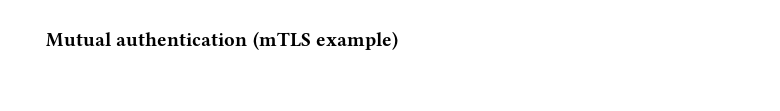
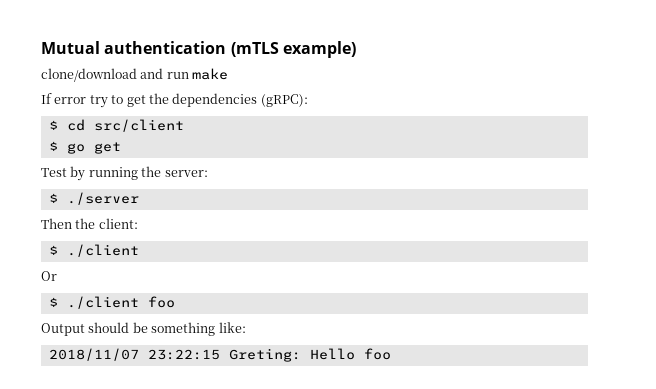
(398, 40) none -> [41,68,229,82] [41,93,308,108] [48,119,184,132] [48,141,121,154] [41,166,208,181] [48,192,139,205] [41,218,138,229] [48,244,139,257] [41,271,57,281] [48,296,175,309] [41,322,246,336] [48,348,391,362] // clone/download and run make // If error try to get the dependencies (gRPC): // $ cd src/client // $ go get // Test by running the server: // $ ./server // Then the client: // $ ./client // Or // $ ./client foo // Output should be something like: // 2018/11/07 23:22:15 Greting: Hello foo

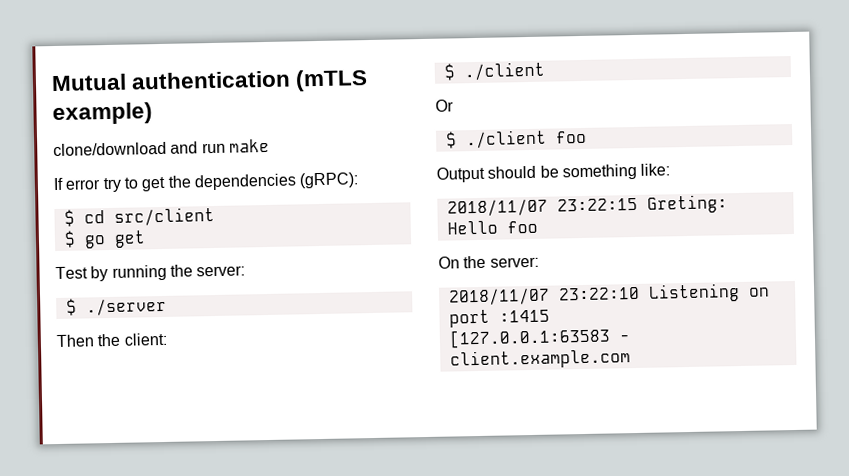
(391, 354) none -> [438,255,539,269] [447,283,770,306] [448,309,550,328] [448,327,630,349] [449,348,631,370] // On the server: // 2018/11/07 23:22:10 Listening on port :1415 // [127.0.0.1:63583 - client.example.com

